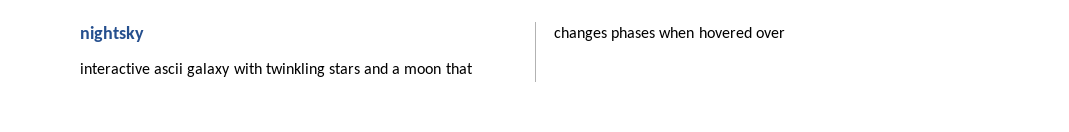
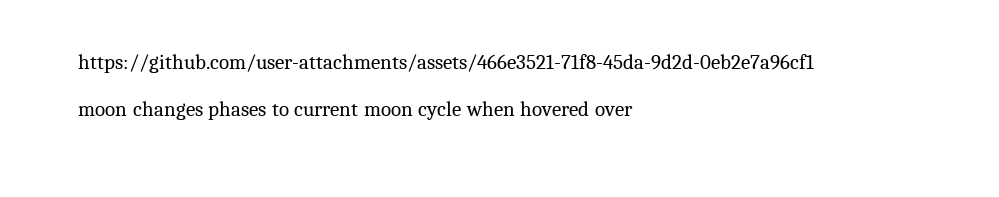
[80,26,144,42] [80,63,473,77] [554,27,656,41] nightsky // interactive ascii galaxy with twinkling stars and a moon that changes phases -> [78,54,814,73] [78,101,462,120] https://github.com/user-attachments/assets/466e3521-71f8-45da-9d2d-0eb2e7a96cf1 // moon changes phases to current moon cycle

